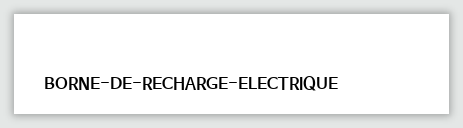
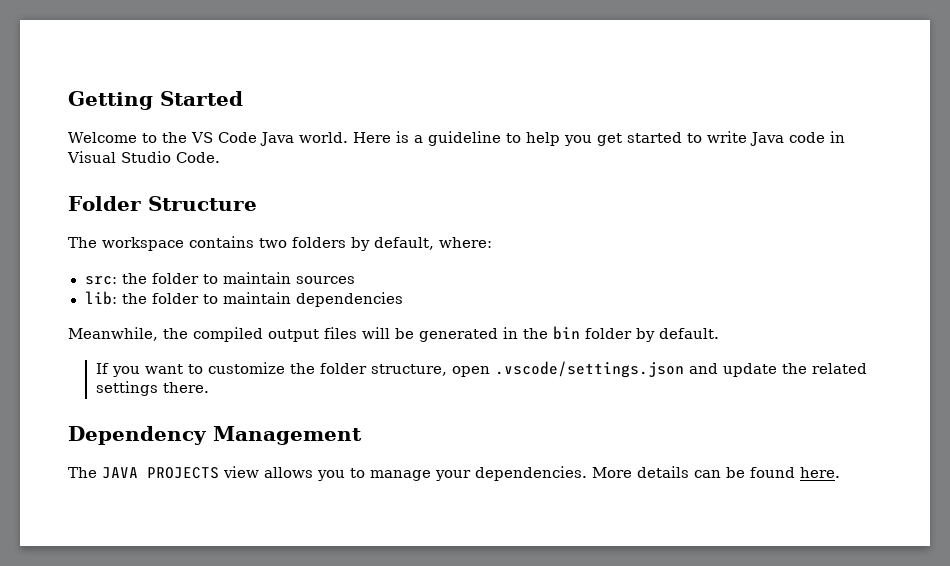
[44,76,338,91] BORNE-DE-RECHARGE-ELECTRIQUE -> [68,91,243,110] [68,131,845,146] [67,151,220,163] [68,196,257,211] [68,236,492,251] [84,272,355,285] [84,291,403,307] [68,326,719,342] [95,361,867,378] [95,381,209,396] [68,426,362,445] [68,466,840,481] Getting Started // Welcome to the VS Code Java world. Here is a guideline to help you get started to write Java code in Visual Studio Code. // Folder Structure // The workspace contains two folders by default, where: // src: the folder to maintain sources // lib: the folder to maintain dependencies // Meanwhile, the compiled output files will be generated in the bin folder by default. // If you want to customize the folder structure, open .vscode/settings.json and update the related settings there. // Dependency Management // The JAVA PROJECTS view allows you to manage your dependencies. More details can be found here.

